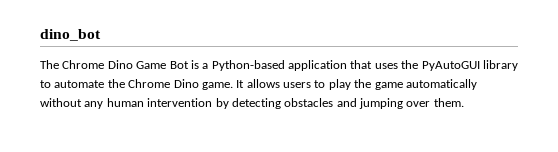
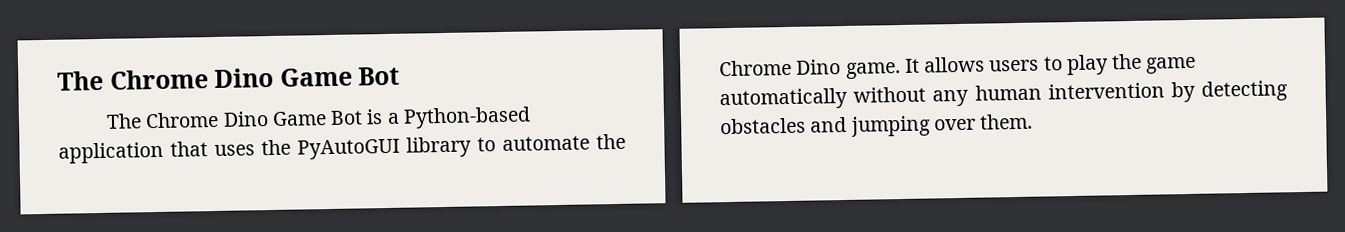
[40,29,101,41] dino_bot -> [57,66,401,91] The Chrome Dino Game Bot

